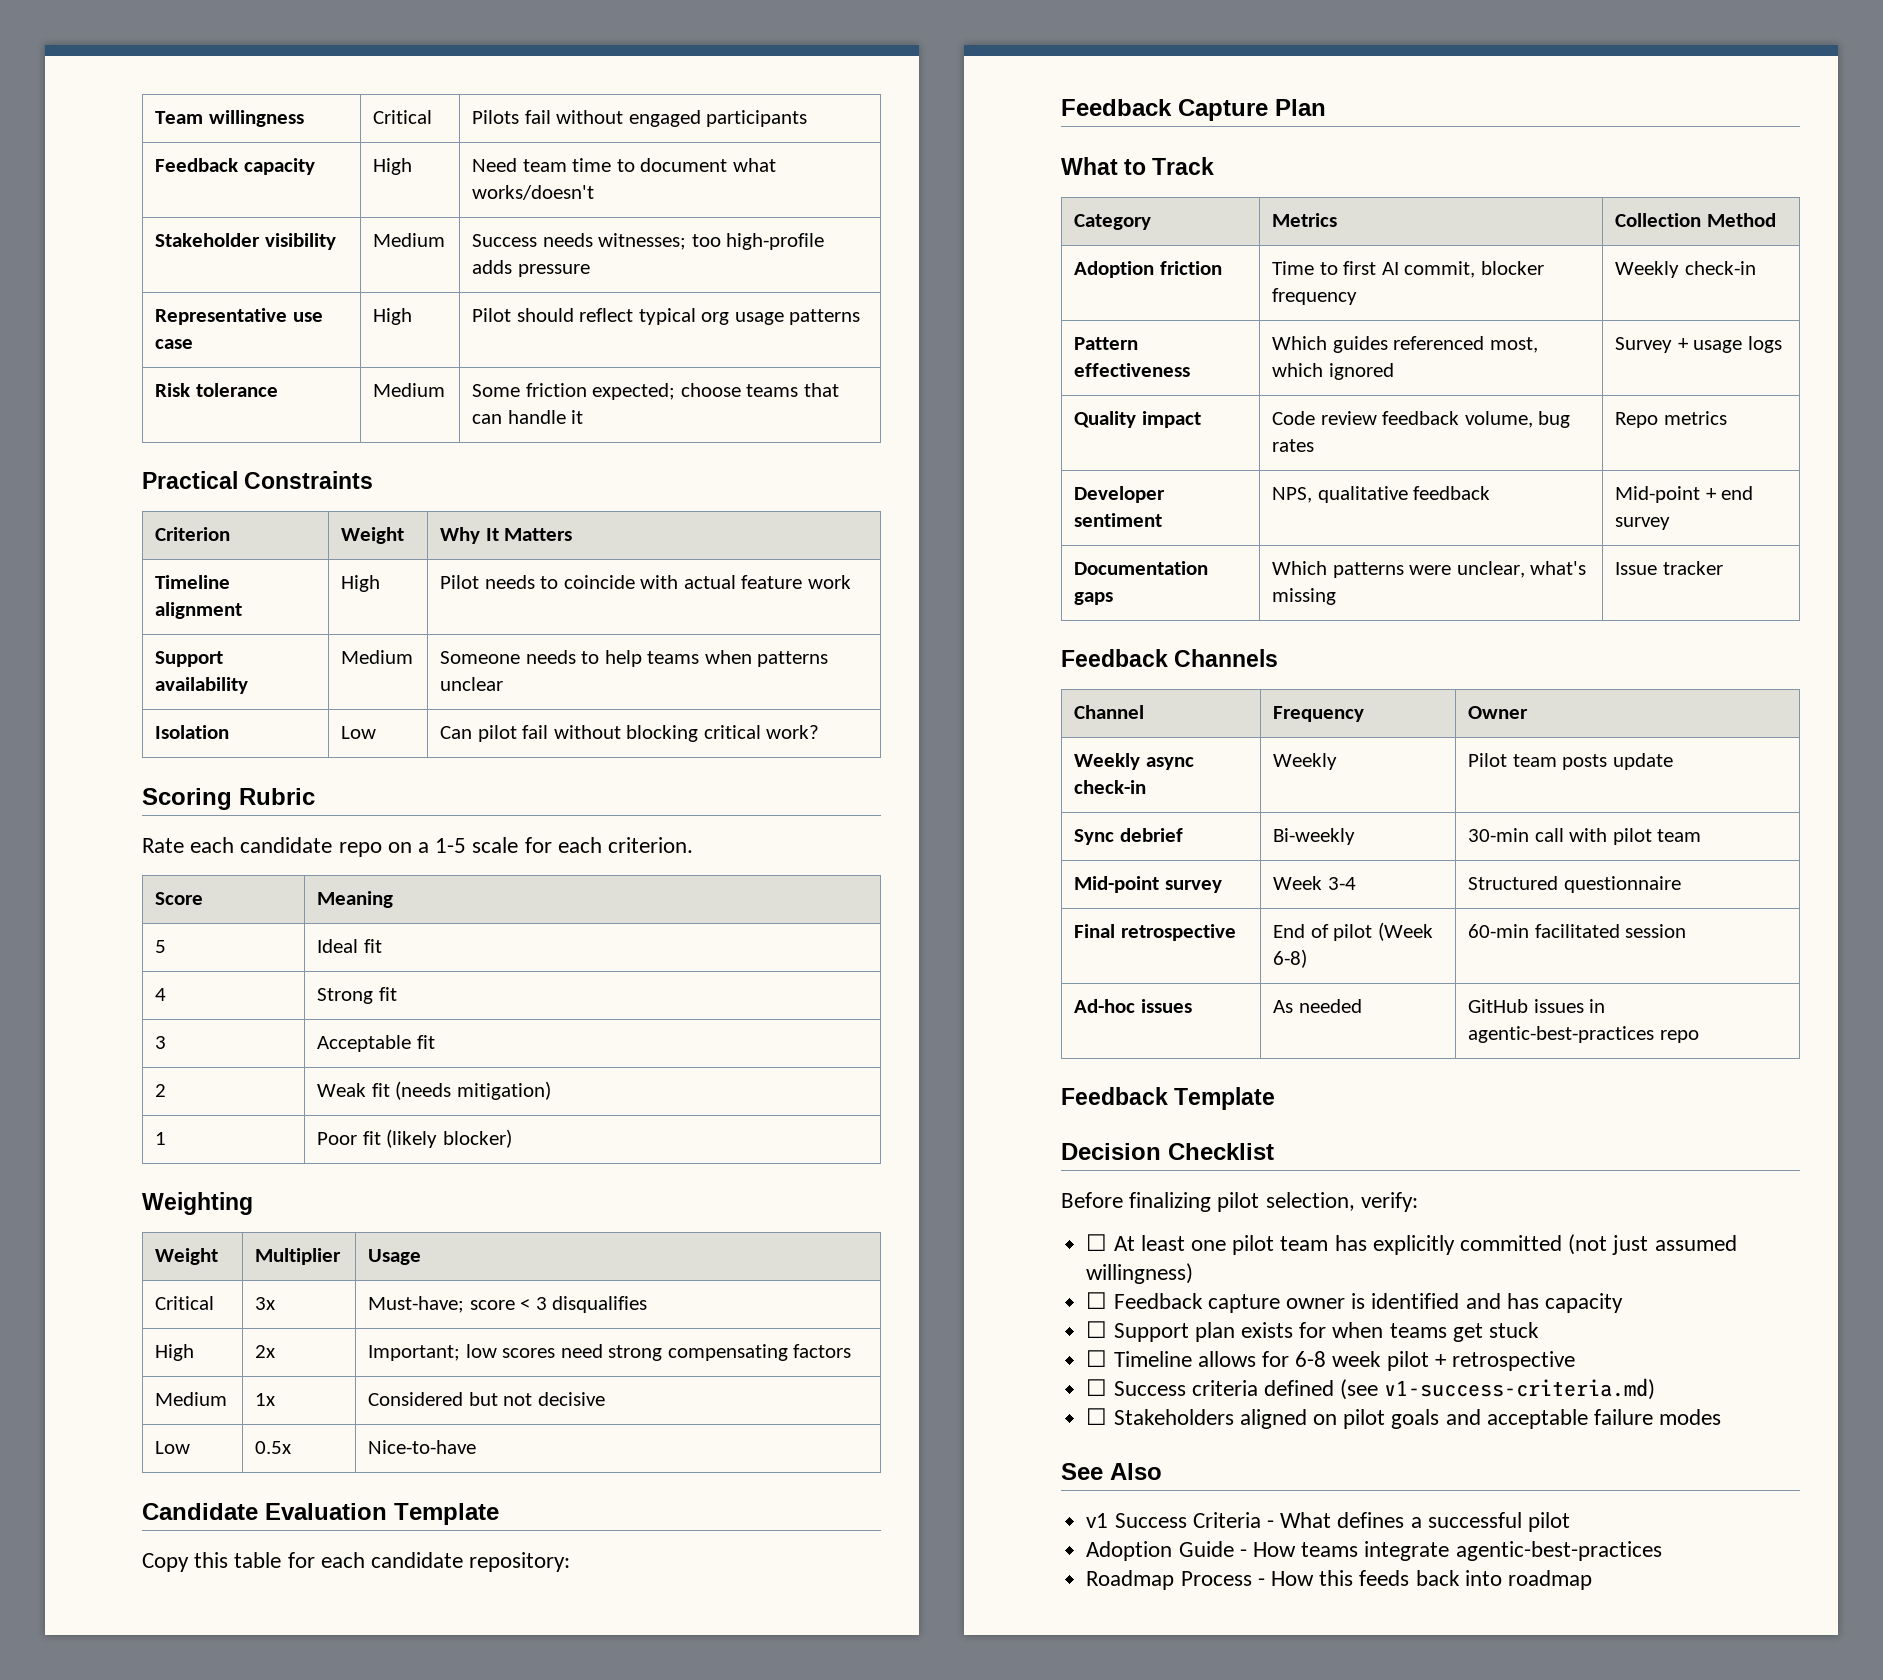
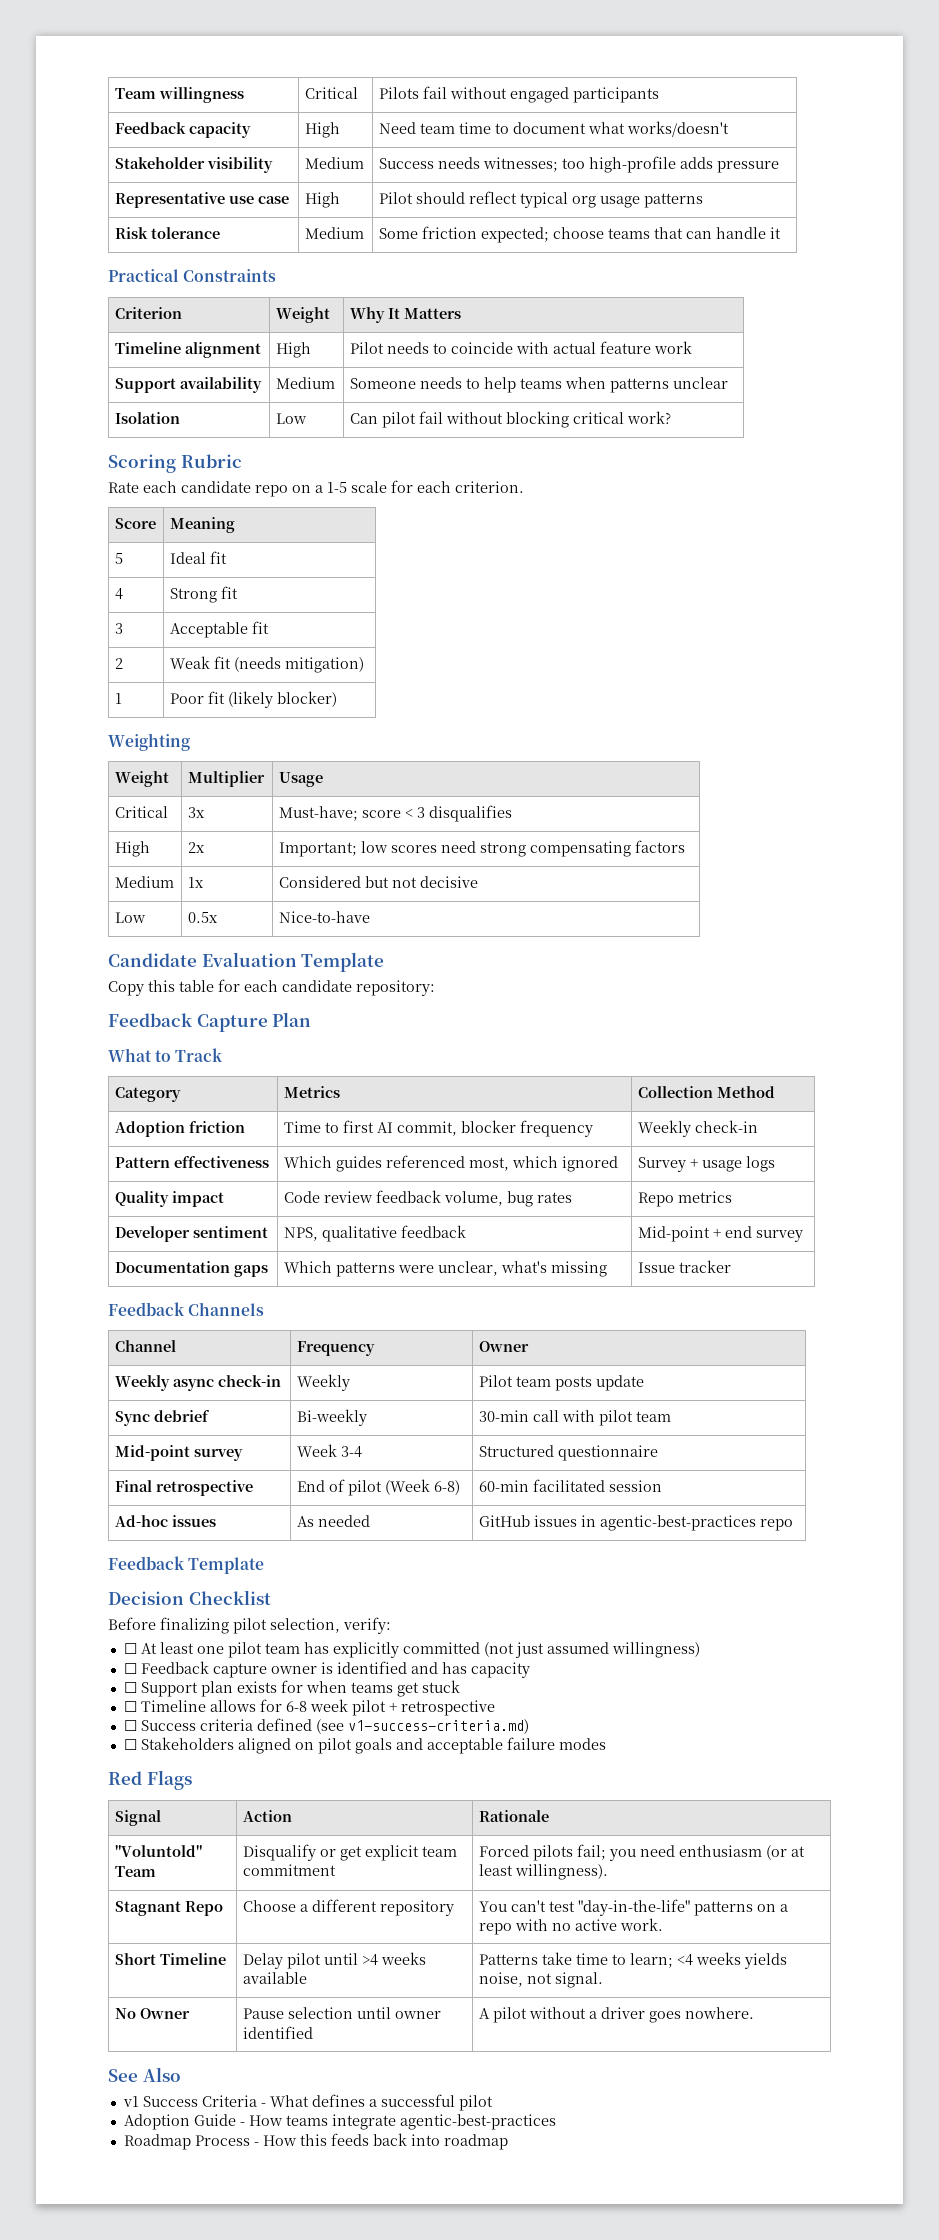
(1722, 1417) none -> [108,1770,192,1790] [114,1810,161,1826] [242,1810,292,1822] [478,1810,549,1822] [114,1845,202,1857] [114,1866,156,1877] [242,1844,457,1861] [242,1864,336,1876] [478,1844,805,1861] [478,1864,608,1880] [114,1901,223,1916] [242,1899,454,1916] [478,1899,788,1916] [478,1918,663,1935] [114,1953,226,1965] [242,1952,426,1969] [242,1972,307,1984] [478,1952,787,1969] [478,1972,603,1988] [114,2008,190,2019] [242,2007,441,2019] [242,2026,313,2039] [478,2007,754,2023] // Red Flags // Signal | Action | Rationale // "Voluntold" Team | Disqualify or get explicit team commitment | Forced pilots fail; you need enthusiasm (or at least willingness). // Stagnant Repo | Choose a different repository | You can't test "day-in-the-life" patterns on a repo with no active work. // Short Timeline | Delay pilot until >4 weeks available | Patterns take time to learn; <4 weeks yields noise, not signal. // No Owner | Pause selection until owner identified | A pilot without a driver goes nowhere.

